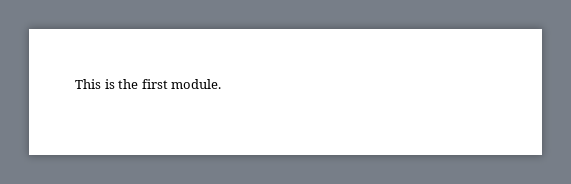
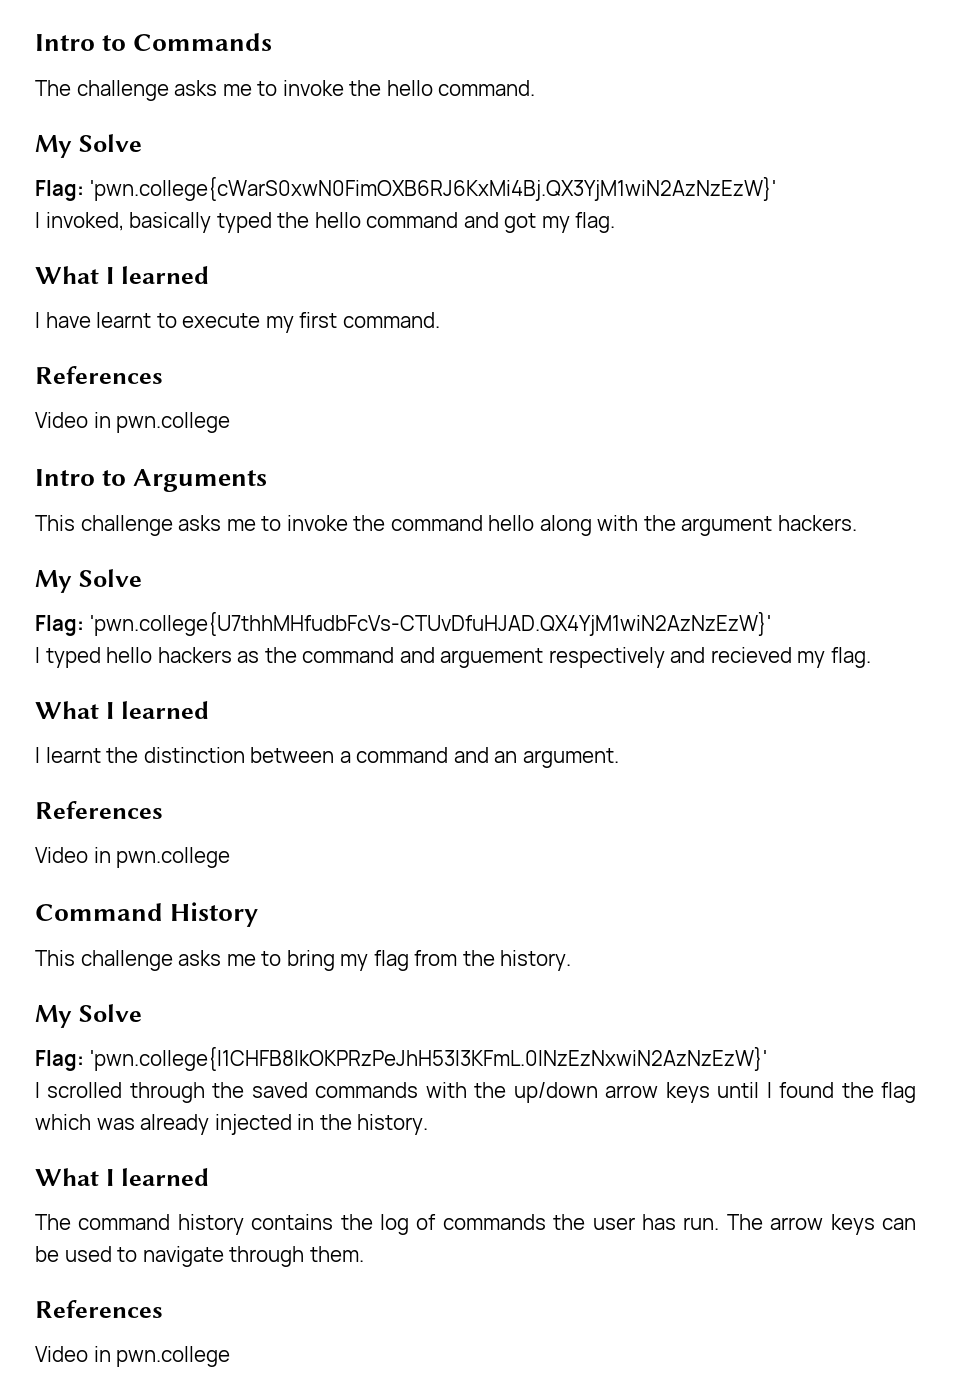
[75,79,222,89] This is the first module. -> [35,33,273,51] [35,80,536,101] [35,134,142,158] [35,177,776,201] [35,212,616,233] [35,266,209,284] [35,312,440,333] [35,366,163,384] [35,412,231,433] [35,469,268,492] [35,515,857,536] [35,569,142,593] [35,612,771,636] [35,647,871,668] [35,701,209,719] [35,747,619,768] [35,801,163,819] [35,847,231,868] [35,902,259,927] [35,950,572,971] [35,1004,142,1028] [35,1047,767,1071] [35,1082,917,1103] [35,1114,429,1135] [35,1168,209,1186] [35,1214,916,1235] [35,1246,364,1267] [35,1300,163,1318] [35,1346,231,1367] Intro to Commands // The challenge asks me to invoke the hello command. // My Solve // Flag: 'pwn.college{cWarS0xwN0FimOXB6RJ6KxMi4Bj.QX3YjM1wiN2AzNzEzW}' // I invoked, basically typed the hello command and got my flag. // What I learned // I have learnt to execute my first command. // References // Video in pwn.college // Intro to Arguments // This challenge asks me to invoke the command hello along with the argument hackers. // My Solve // Flag: 'pwn.college{U7thhMHfudbFcVs-CTUvDfuHJAD.QX4YjM1wiN2AzNzEzW}' // I typed hello hackers as the command and arguement respectively and recieved my flag. // What I learned // I learnt the distinction between a command and an argument. // References // Video in pwn.college // Command History // This challenge asks me to bring my flag from the history. // My Solve // Flag: 'pwn.college{I1CHFB8lkOKPRzPeJhH53l3KFmL.0lNzEzNxwiN2AzNzEzW}' // I scrolled through the saved commands with the up/down arrow keys until I found the flag which was already injected in the history. // What I learned // The command history contains the log of commands the user has run. The arrow keys can be used to navigate through them. // References // Video in pwn.college

